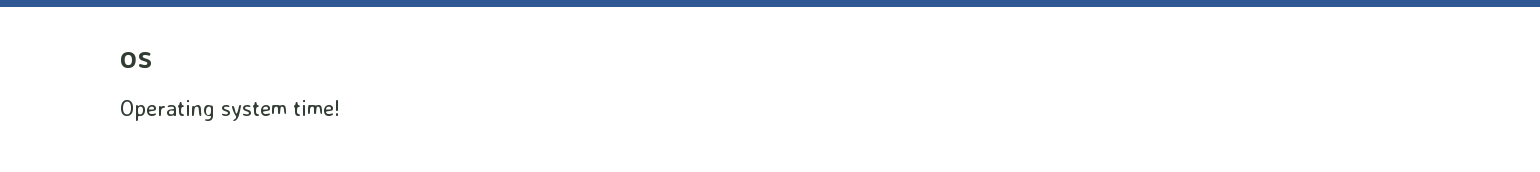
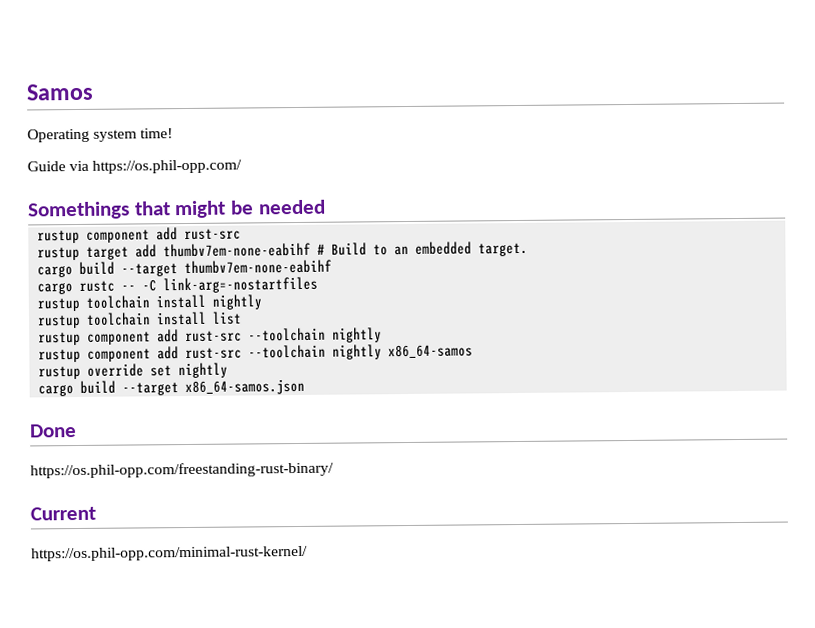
[120,52,152,68] os -> [26,83,94,101] Samos
(340, 108) none -> [27,159,243,174] [27,199,326,220] [37,227,242,244] [37,241,529,261] [37,259,333,278] [37,276,319,295] [37,294,263,312] [37,311,243,329] [38,327,383,346] [38,344,474,363] [38,362,229,380] [38,378,306,397] [29,424,77,438] [30,461,334,479] [30,506,96,521] [31,545,308,562] // Guide via https://os.phil-opp.com/ // Somethings that might be needed // rustup component add rust-src // rustup target add thumbv7em-none-eabihf # Build to an embedded target. // cargo build --target thumbv7em-none-eabihf // cargo rustc -- -C link-arg=-nostartfiles // rustup toolchain install nightly // rustup toolchain install list // rustup component add rust-src --toolchain nightly // rustup component add rust-src --toolchain nightly x86_64-samos // rustup override set nightly // cargo build --target x86_64-samos.json // Done // https://os.phil-opp.com/freestanding-rust-binary/ // Current // https://os.phil-opp.com/minimal-rust-kernel/

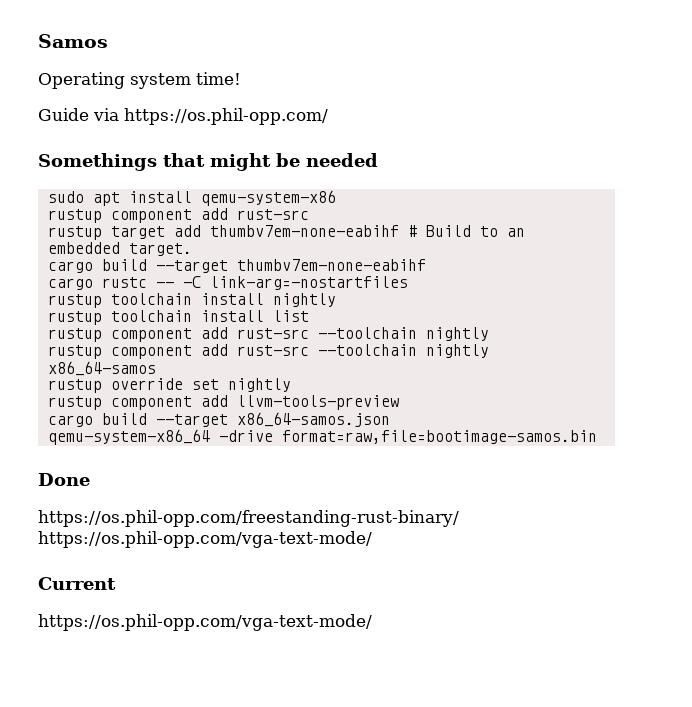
(326, 207) none -> [47,190,336,206] // sudo apt install qemu-system-x86
(229, 370) none -> [47,395,399,410] // rustup component add llvm-tools-preview
(306, 387) none -> [47,429,597,445] // qemu-system-x86_64 -drive format=raw,file=bootimage-samos.bin
(334, 470) none -> [38,531,372,548] https://os.phil-opp.com/vga-text-mode/
[31,545,308,562] https://os.phil-opp.com/minimal-rust-kernel/ -> [38,614,372,631] https://os.phil-opp.com/vga-text-mode/

